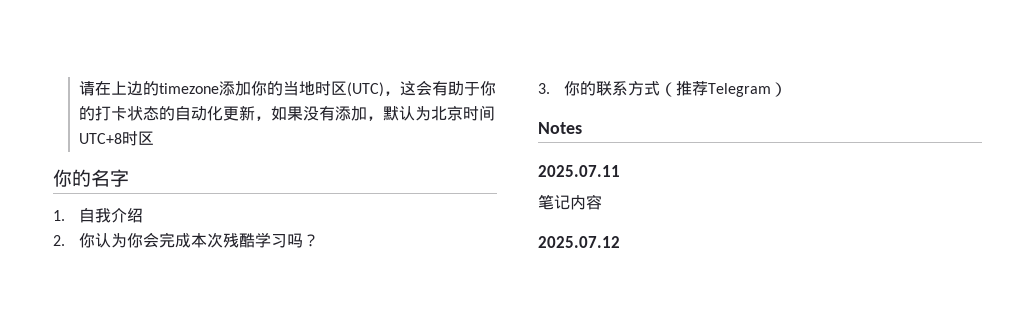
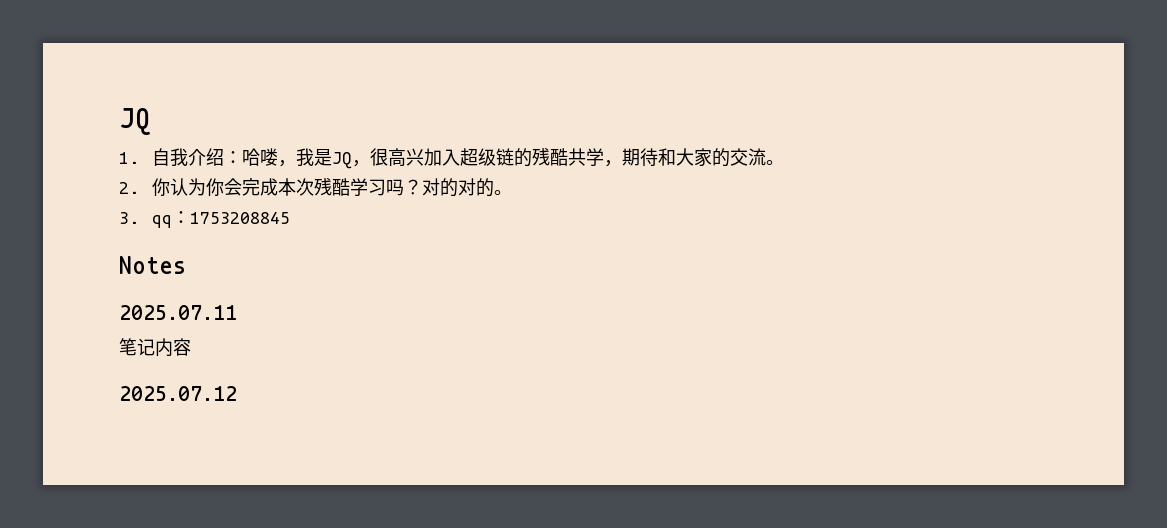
[78,80,496,97] [78,105,495,121] [78,131,154,146] [53,169,129,187] [53,208,143,223] 请在上边的timezone添加你的当地时区(UTC)，这会有助于你的打卡状态的自动化更新，如果没有添加，默认为北京时间UTC+8时区 // 你的名字 // 1.自我介绍 -> [119,108,150,135] [119,148,784,169] JQ // 1.自我介绍：哈喽，我是JQ，很高兴加入超级链的残酷共学，期待和大家的交流。
(319, 240) none -> [421,178,512,197] 对的对的。
[563,81,787,97] 你的联系方式（推荐Telegram） -> [151,211,290,228] qq：1753208845

